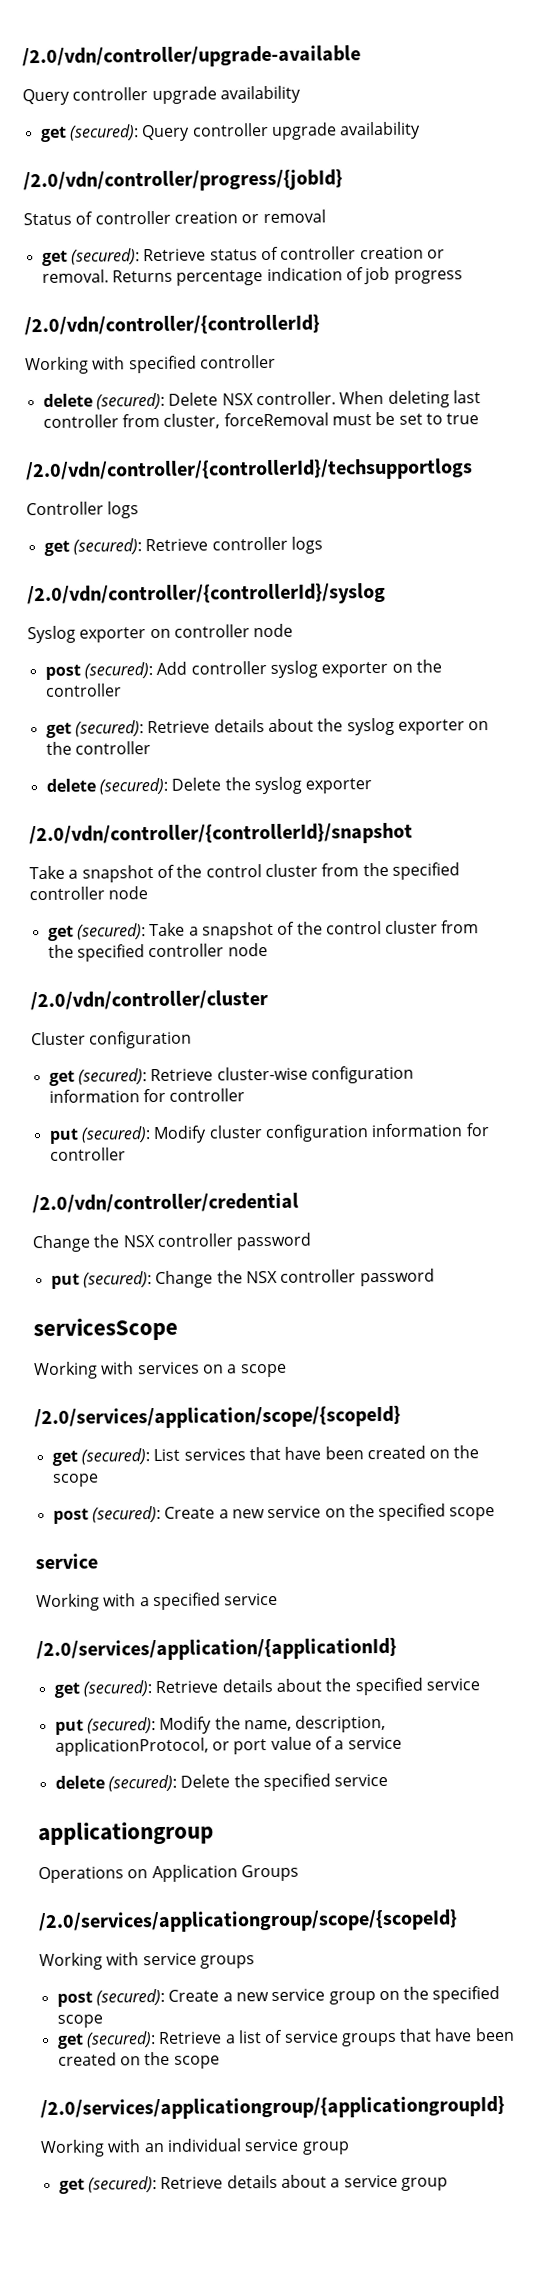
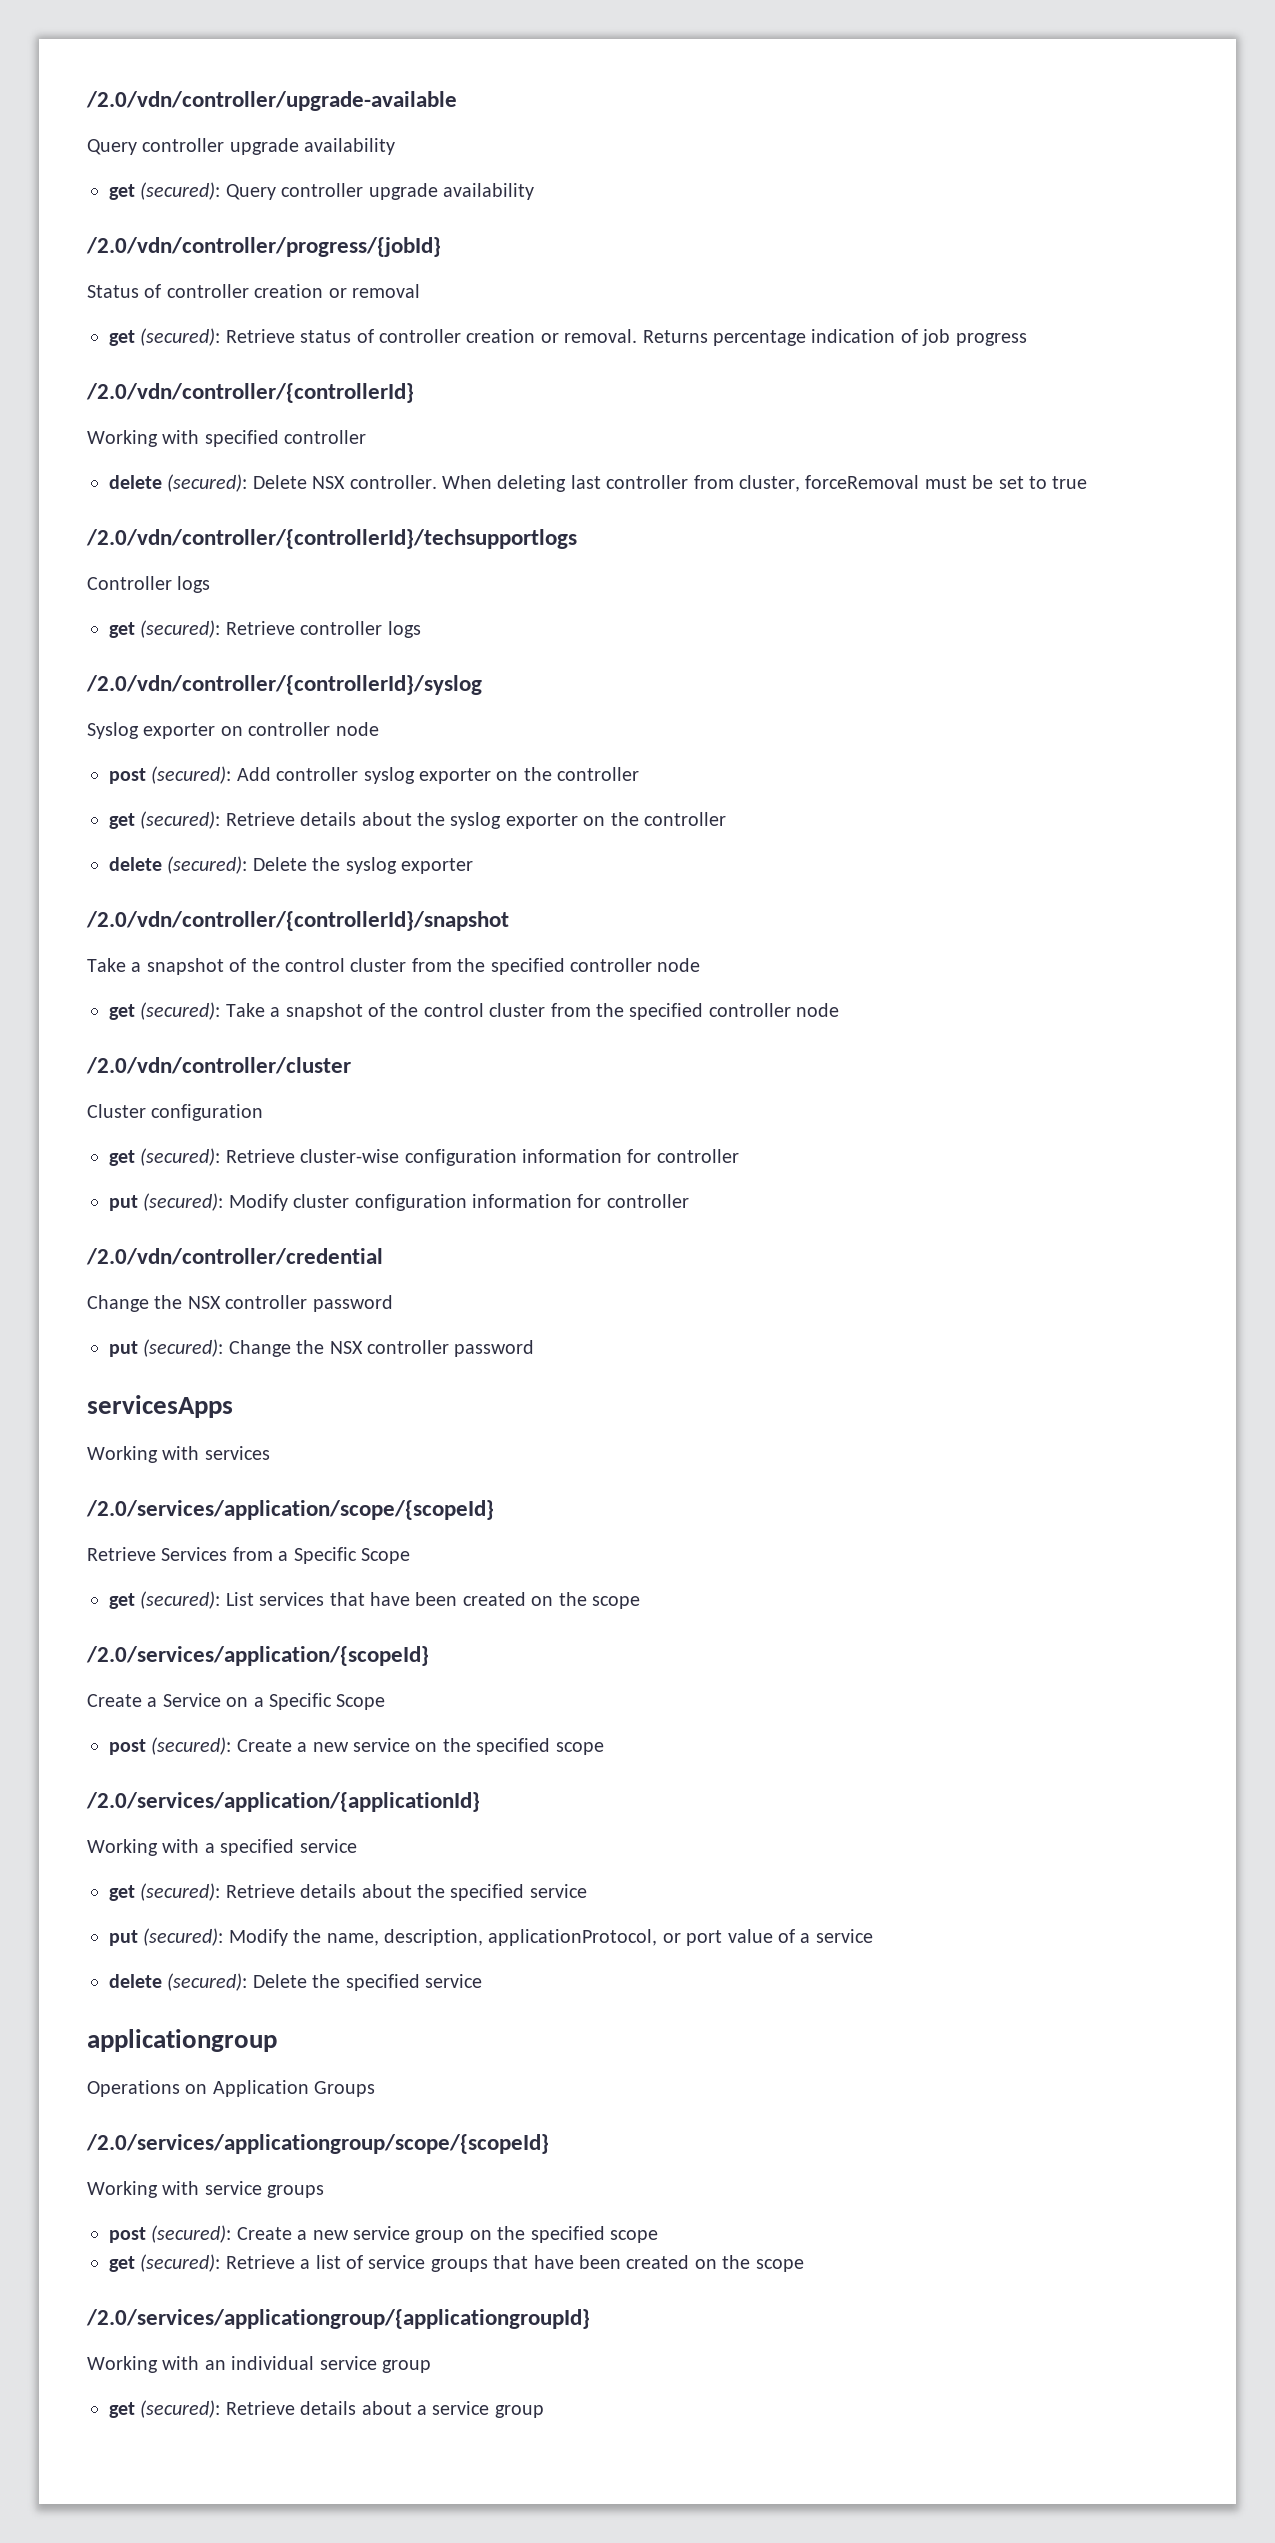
[33,1317,178,1342] servicesScope -> [87,1395,233,1418] servicesApps
[202,1363,287,1378] [34,1405,401,1430] on a scope // /2.0/services/application/scope/{scopeId} -> [86,1500,494,1520] [87,1547,410,1564] // /2.0/services/application/scope/{scopeId} // Retrieve Services from a Specific Scope
(99, 1480) none -> [86,1646,429,1666] [87,1693,386,1710] // /2.0/services/application/{scopeId} // Create a Service on a Specific Scope
[35,1553,98,1570] service -> [86,1792,480,1812] /2.0/services/application/{applicationId}
[36,1637,397,1662] // /2.0/services/application/{applicationId} -> (357, 1846) none

